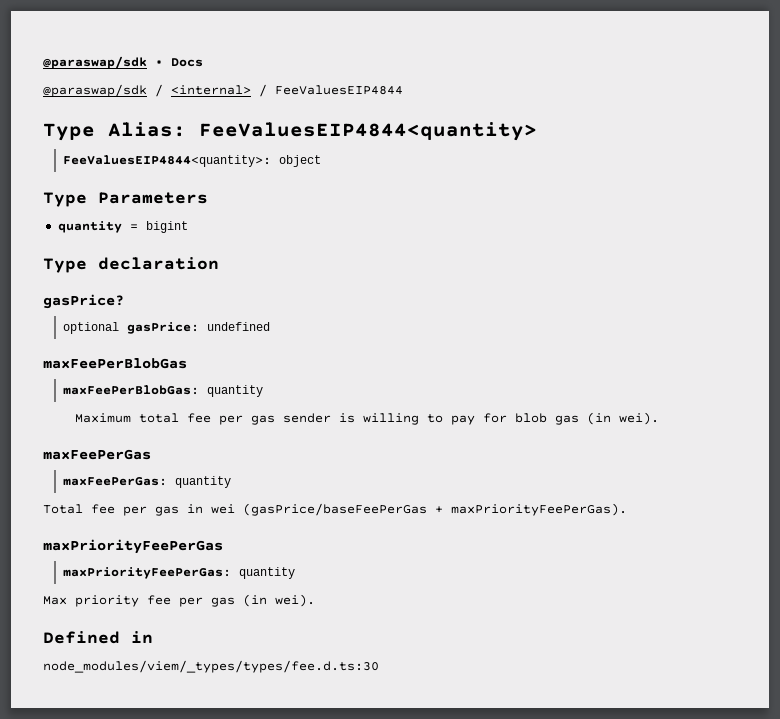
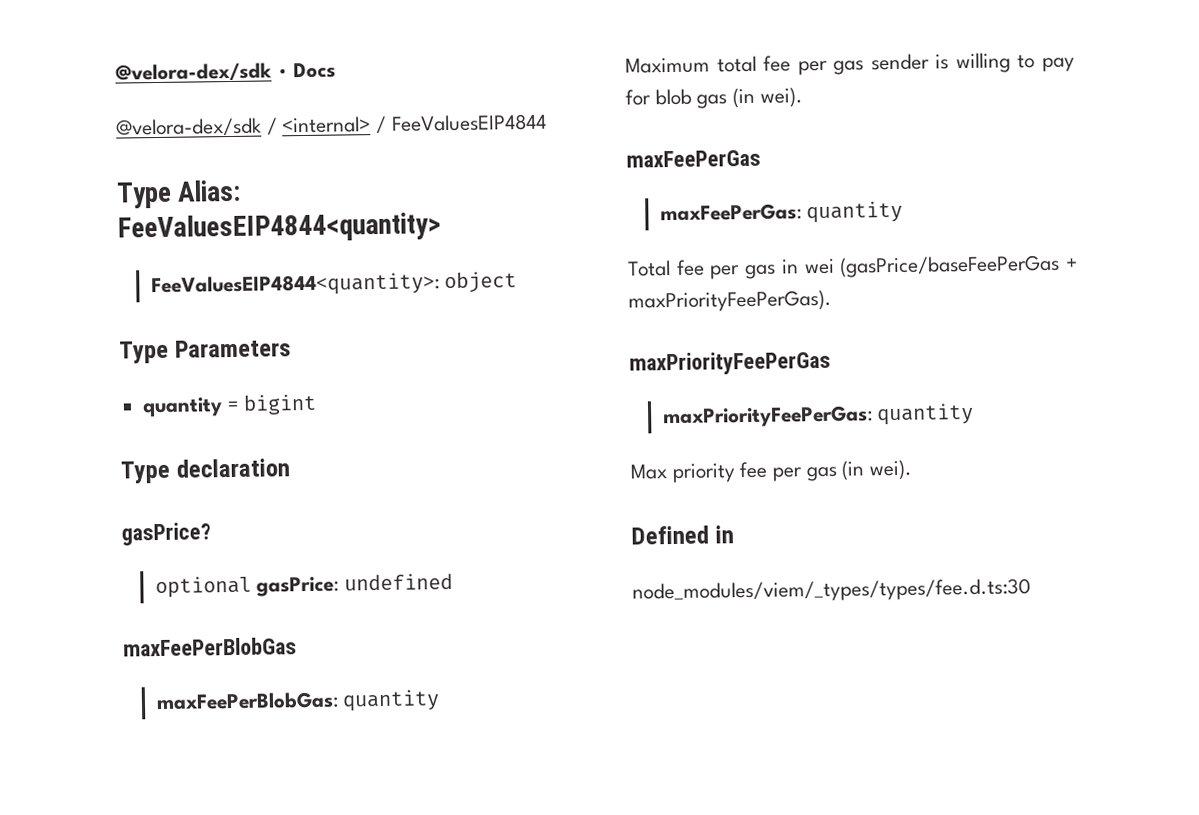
[43,56,147,69] @paraswap/sdk -> [115,62,272,83] @velora-dex/sdk
[43,84,147,97] @paraswap/sdk -> [116,117,262,138] @velora-dex/sdk

